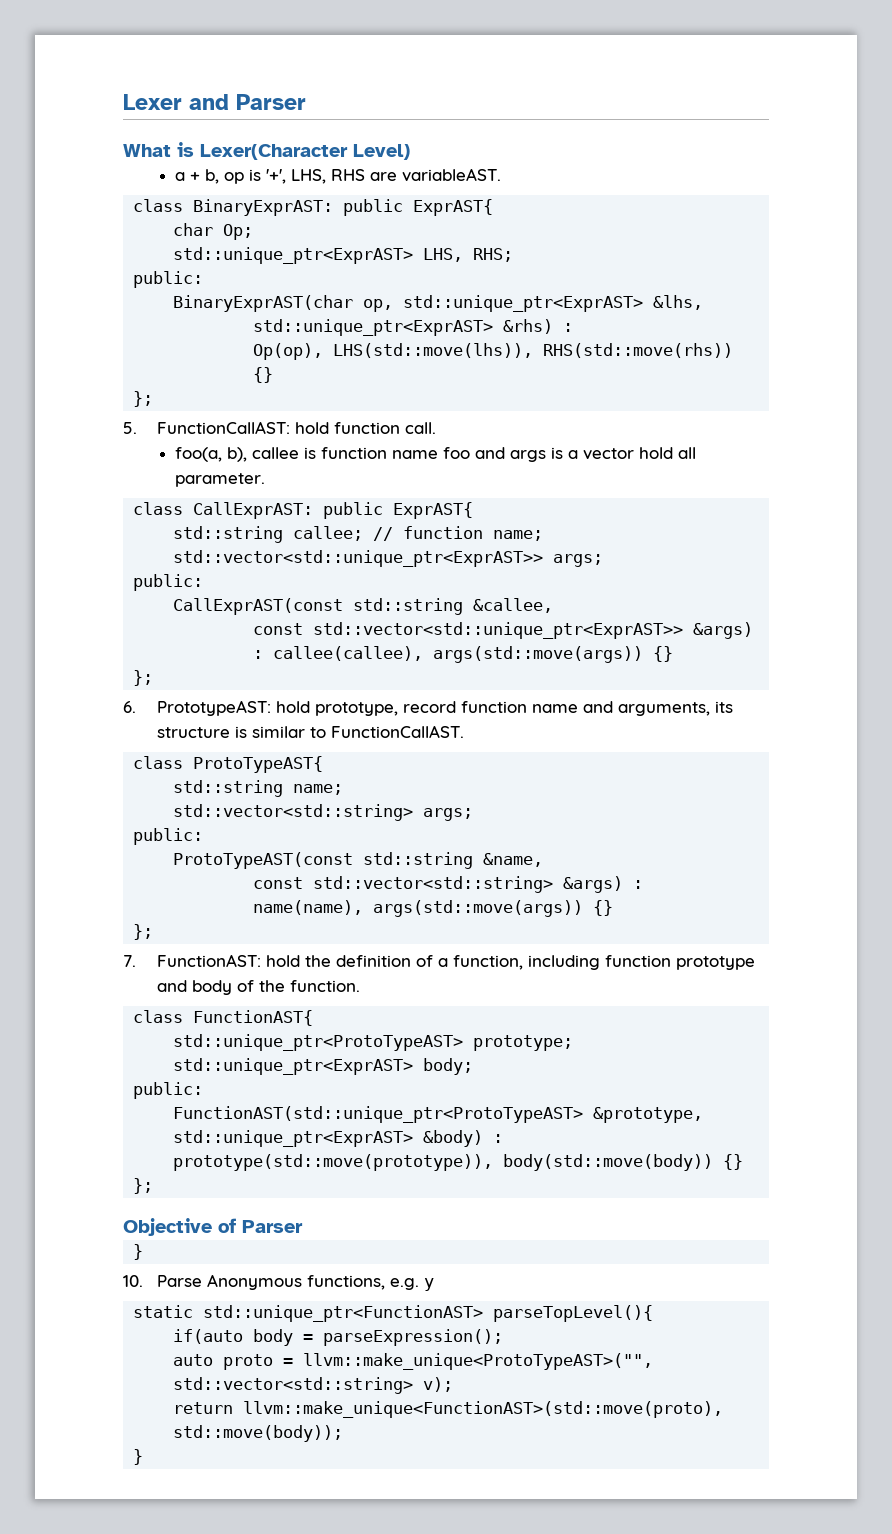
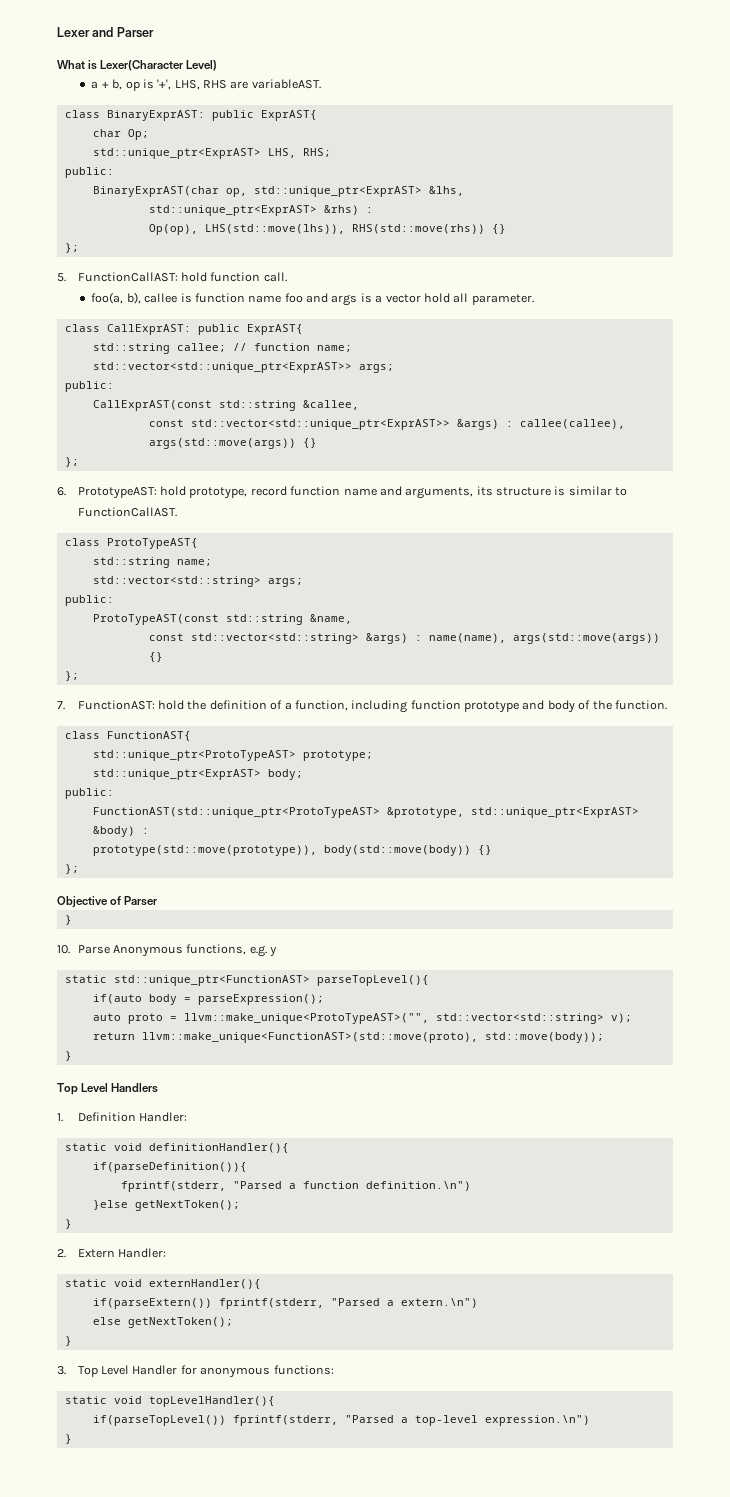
(144, 1457) none -> [57,1083,159,1095] [57,1112,188,1122] [64,1143,289,1153] [92,1162,247,1173] [120,1181,471,1192] [92,1200,240,1211] [64,1219,72,1229] [57,1248,167,1258] [64,1279,261,1289] [92,1298,478,1309] [92,1317,233,1328] [64,1336,72,1346] [57,1365,334,1378] [64,1396,275,1407] [92,1415,590,1426] [64,1434,72,1444] // Top Level Handlers // 1. Definition Handler: // static void definitionHandler(){ // if(parseDefinition()){ // fprintf(stderr, "Parsed a function definition.\n") // }else getNextToken(); // } // 2. Extern Handler: // static void externHandler(){ // if(parseExtern()) fprintf(stderr, "Parsed a extern.\n") // else getNextToken(); // } // 3. Top Level Handler for anonymous functions: // static void topLevelHandler(){ // if(parseTopLevel()) fprintf(stderr, "Parsed a top-level expression.\n") // }

